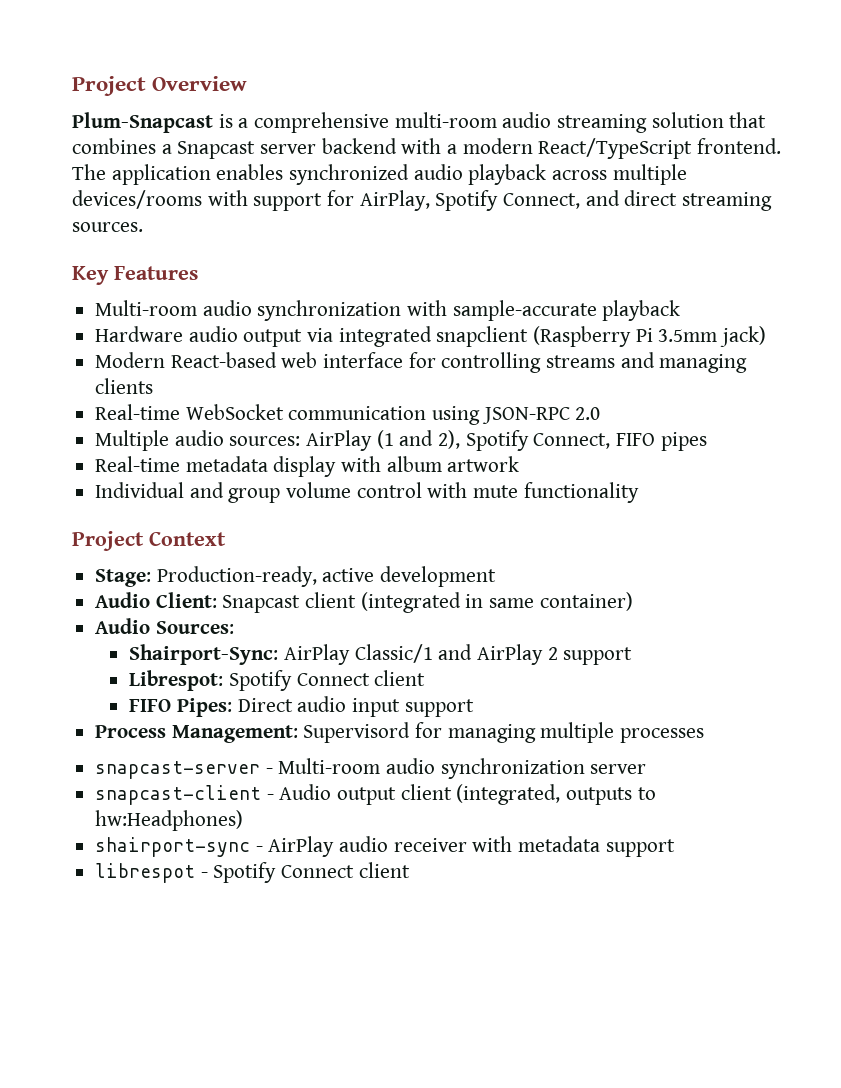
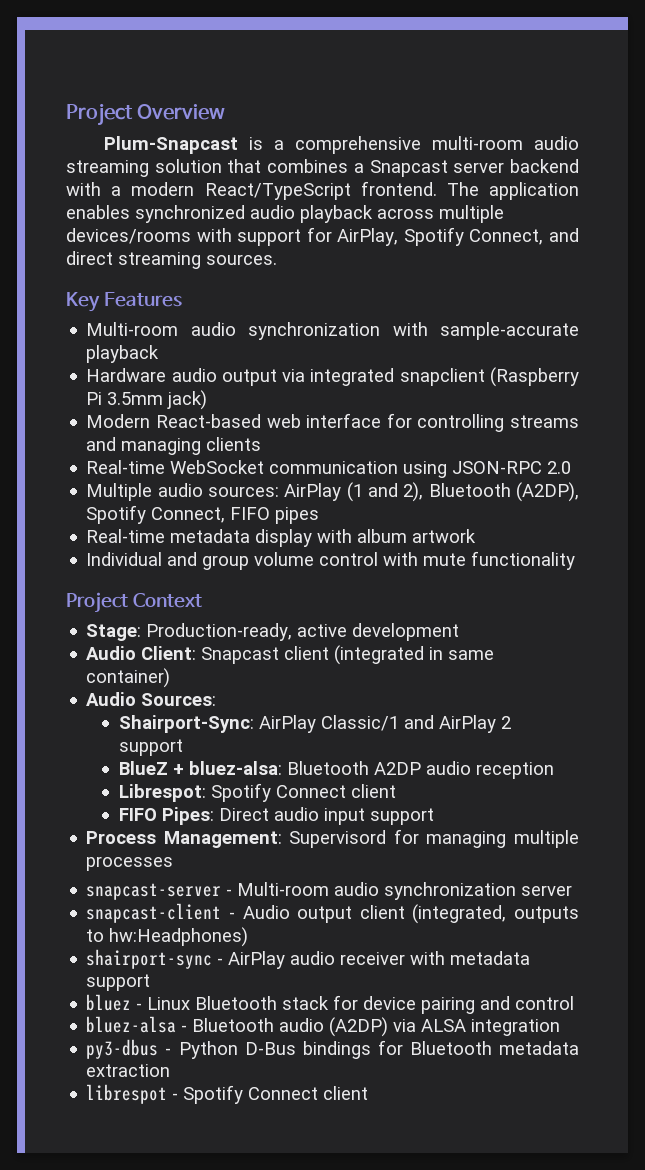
(461, 439) none -> [428,482,579,502] Bluetooth (A2DP),
(633, 656) none -> [118,761,554,779] // BlueZ + bluez-alsa: Bluetooth A2DP audio reception
(675, 848) none -> [86,994,575,1014] [86,1016,561,1037] [86,1039,579,1059] [86,1064,171,1077] // bluez - Linux Bluetooth stack for device pairing and control // bluez-alsa - Bluetooth audio (A2DP) via ALSA integration // py3-dbus - Python D-Bus bindings for Bluetooth metadata extraction

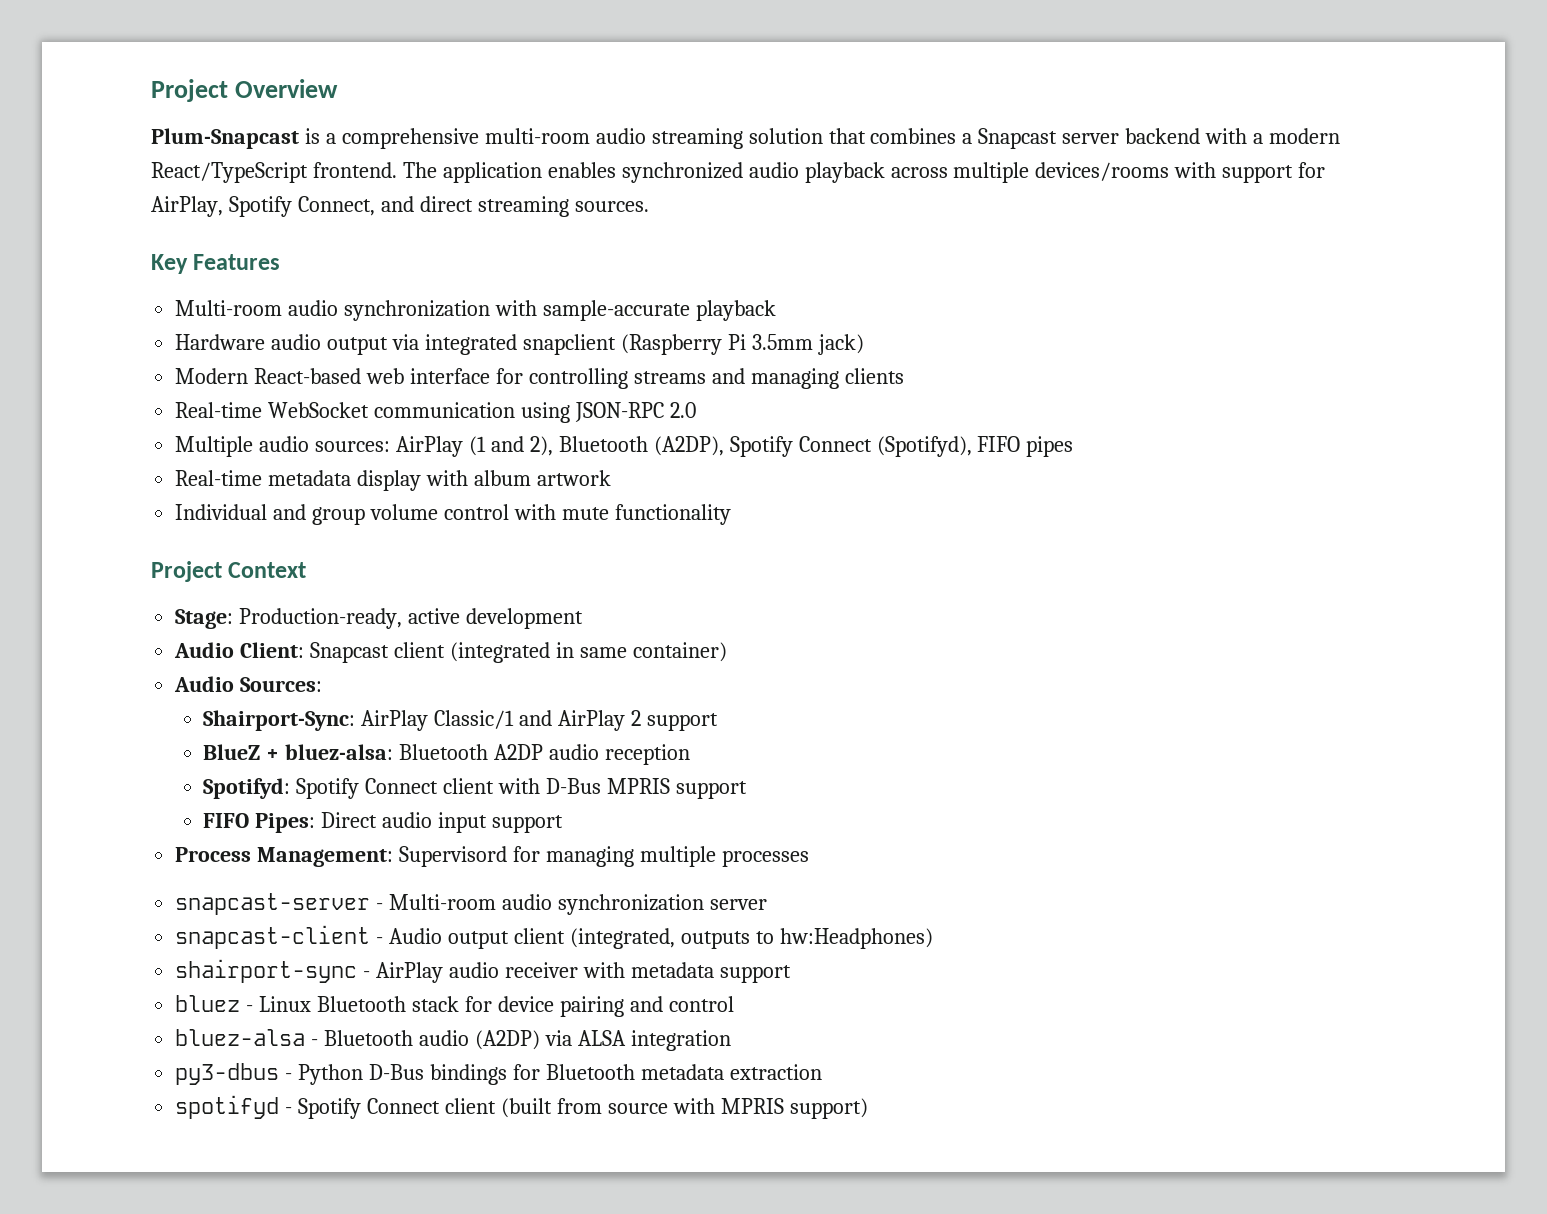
[151,507,226,523] Connect, -> [798,436,972,457] Connect (Spotifyd),
[118,783,396,802] Librespot: Spotify Connect client -> [203,778,747,799] Spotifyd: Spotify Connect client with D-Bus MPRIS support
[86,1084,168,1104] librespot -> [175,1095,280,1119] spotifyd
(369, 1093) none -> [500,1098,868,1119] (built from source with MPRIS support)

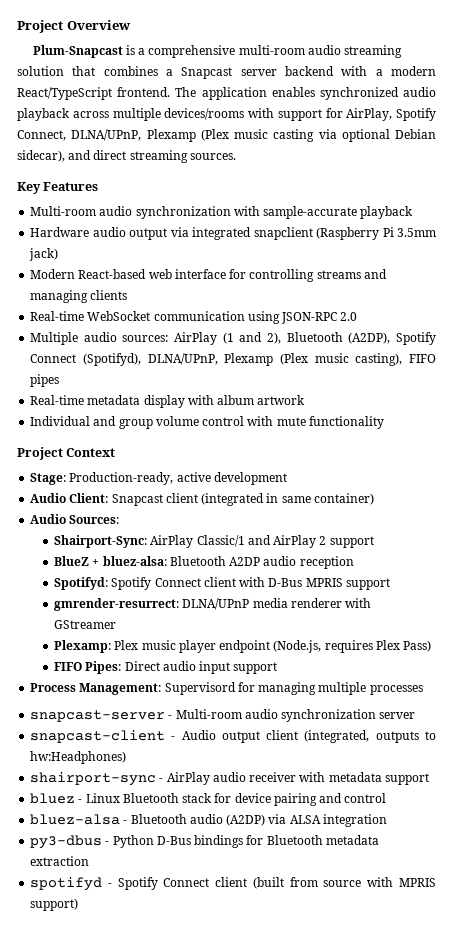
(375, 206) none -> [71,129,436,142] [17,150,65,162] DLNA/UPnP, Plexamp (Plex music casting via optional Debian sidecar),
(972, 446) none -> [147,353,403,366] DLNA/UPnP, Plexamp (Plex music casting),
(747, 790) none -> [54,598,372,611] [54,620,117,629] [54,640,432,653] // gmrender-resurrect: DLNA/UPnP media renderer with GStreamer // Plexamp: Plex music player endpoint (Node.js, requires Plex Pass)

